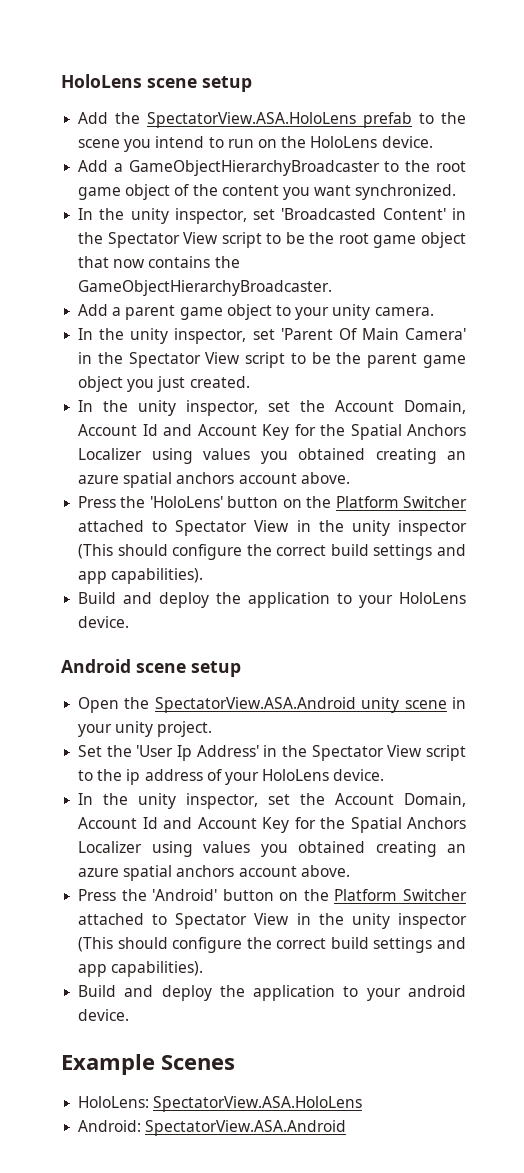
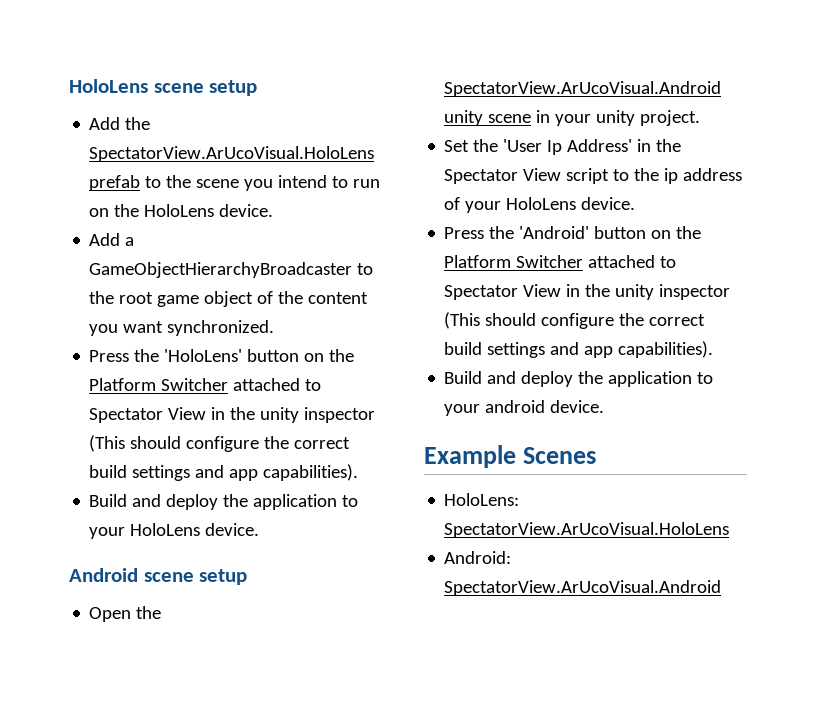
[147,112,357,128] SpectatorView.ASA.HoloLens -> [89,146,375,162] SpectatorView.ArUcoVisual.HoloLens
[78,208,466,224] [78,232,467,248] [78,256,240,268] [78,280,333,296] [78,304,434,320] [78,328,466,344] [78,352,466,368] [78,376,250,392] [78,400,466,416] [78,424,466,440] [78,448,466,464] [78,472,350,488] // In the unity inspector, set 'Broadcasted Content' in the Spectator View script to be the root game object that now contains the GameObjectHierarchyBroadcaster. // Add a parent game object to your unity camera. // In the unity inspector, set 'Parent Of Main Camera' in the Spectator View script to be the parent game object you just created. // In the unity inspector, set the Account Domain, Account Id and Account Key for the Spatial Anchors Localizer using values you obtained creating an azure spatial anchors account above. -> (275, 328) none
[154,697,356,713] SpectatorView.ASA.Android -> [444,81,722,97] SpectatorView.ArUcoVisual.Android
[78,793,466,809] [78,817,466,833] [78,841,466,857] [78,865,350,881] // In the unity inspector, set the Account Domain, Account Id and Account Key for the Spatial Anchors Localizer using values you obtained creating an azure spatial anchors account above. -> (636, 203) none
[153,1096,363,1112] SpectatorView.ASA.HoloLens -> [444,522,730,538] SpectatorView.ArUcoVisual.HoloLens
[145,1120,347,1136] SpectatorView.ASA.Android -> [444,580,722,596] SpectatorView.ArUcoVisual.Android

